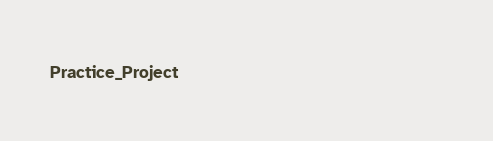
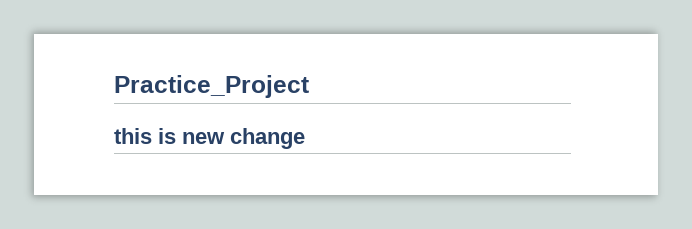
(179, 73) none -> [114,128,305,149] // this is new change

